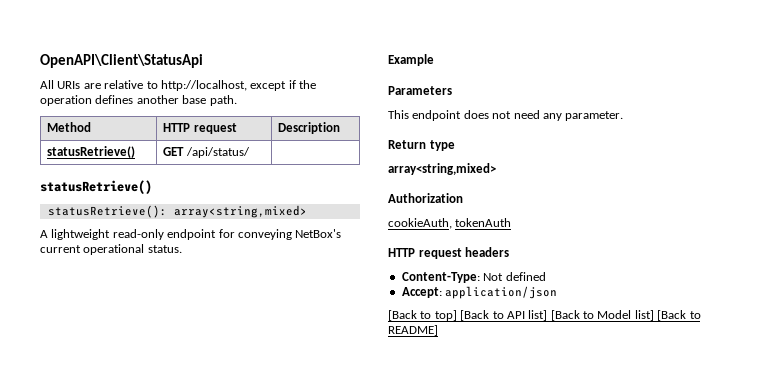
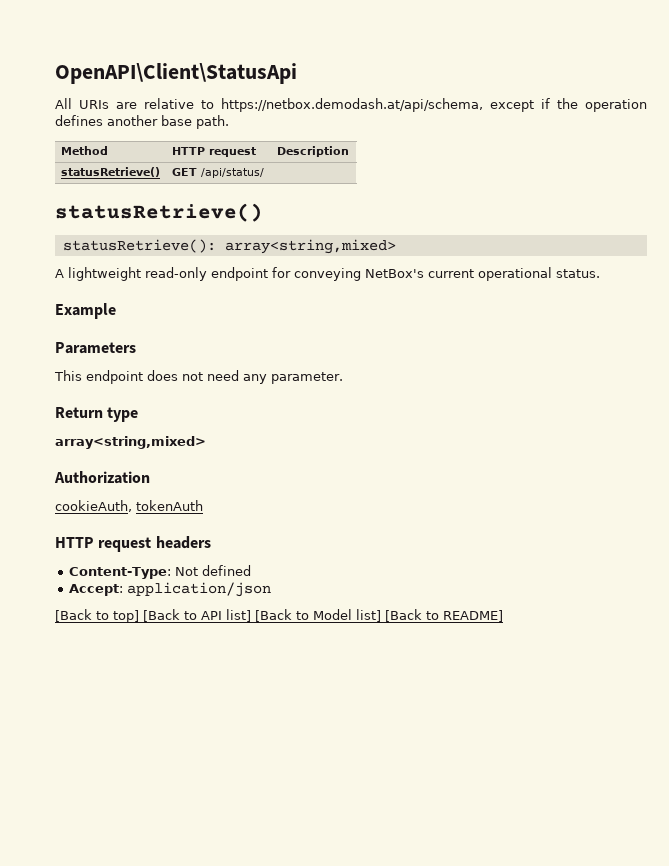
[160,80,247,91] http://localhost, -> [221,98,483,112] https://netbox.demodash.at/api/schema,

